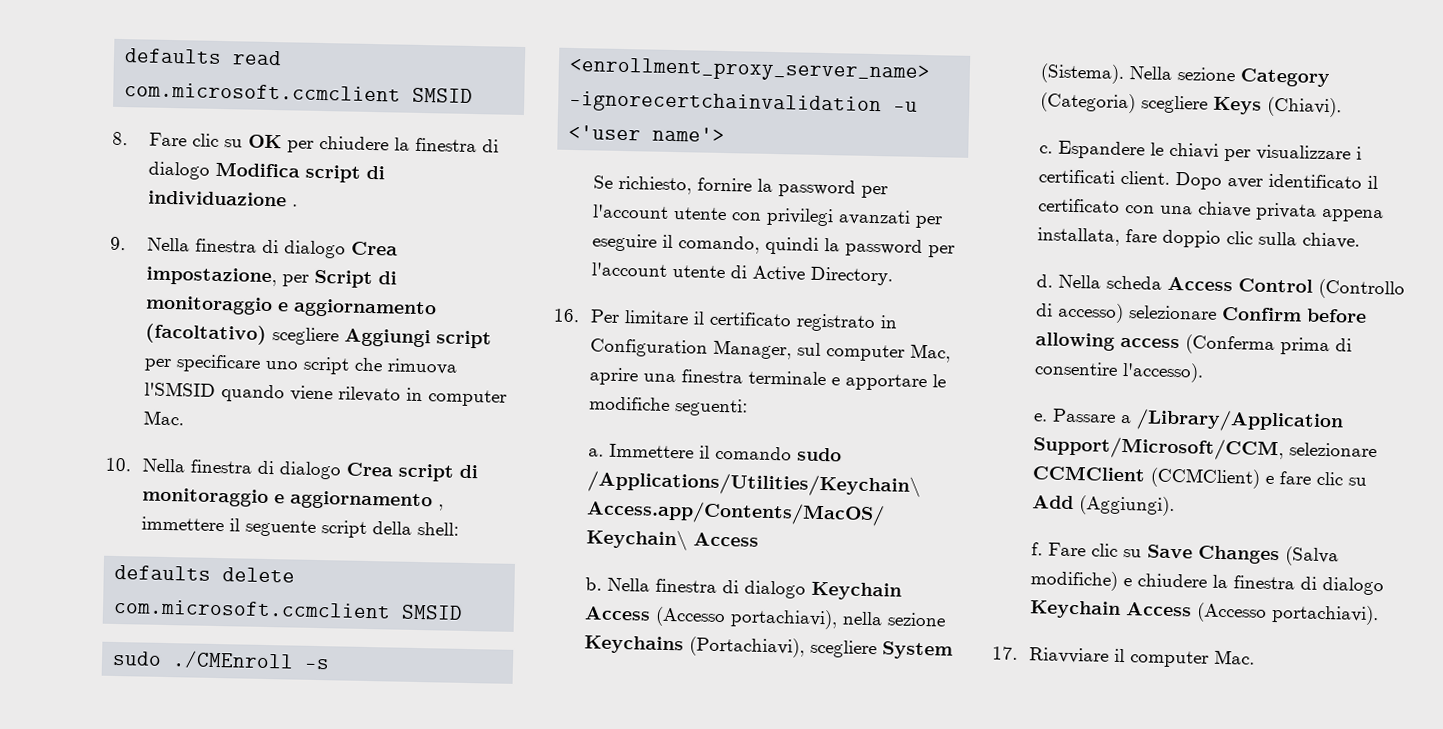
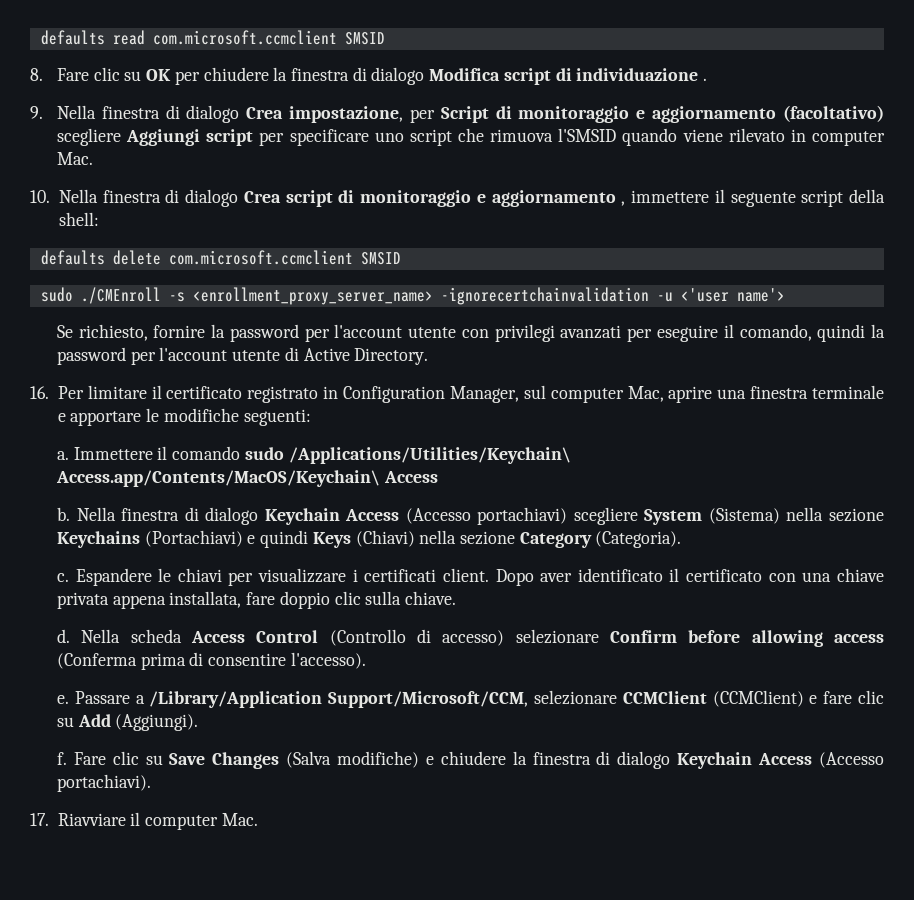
[730,608,947,630] [584,635,954,660] [1040,63,1331,88] [1040,92,1343,118] portachiavi), nella sezione Keychains (Portachiavi), scegliere System (Sistema). Nella sezione Category (Categoria) scegliere Keys (Chiavi). -> [477,507,885,525] [56,530,682,548] portachiavi) scegliere System (Sistema) nella sezione Keychains (Portachiavi) e quindi Keys (Chiavi) nella sezione Category (Categoria).

